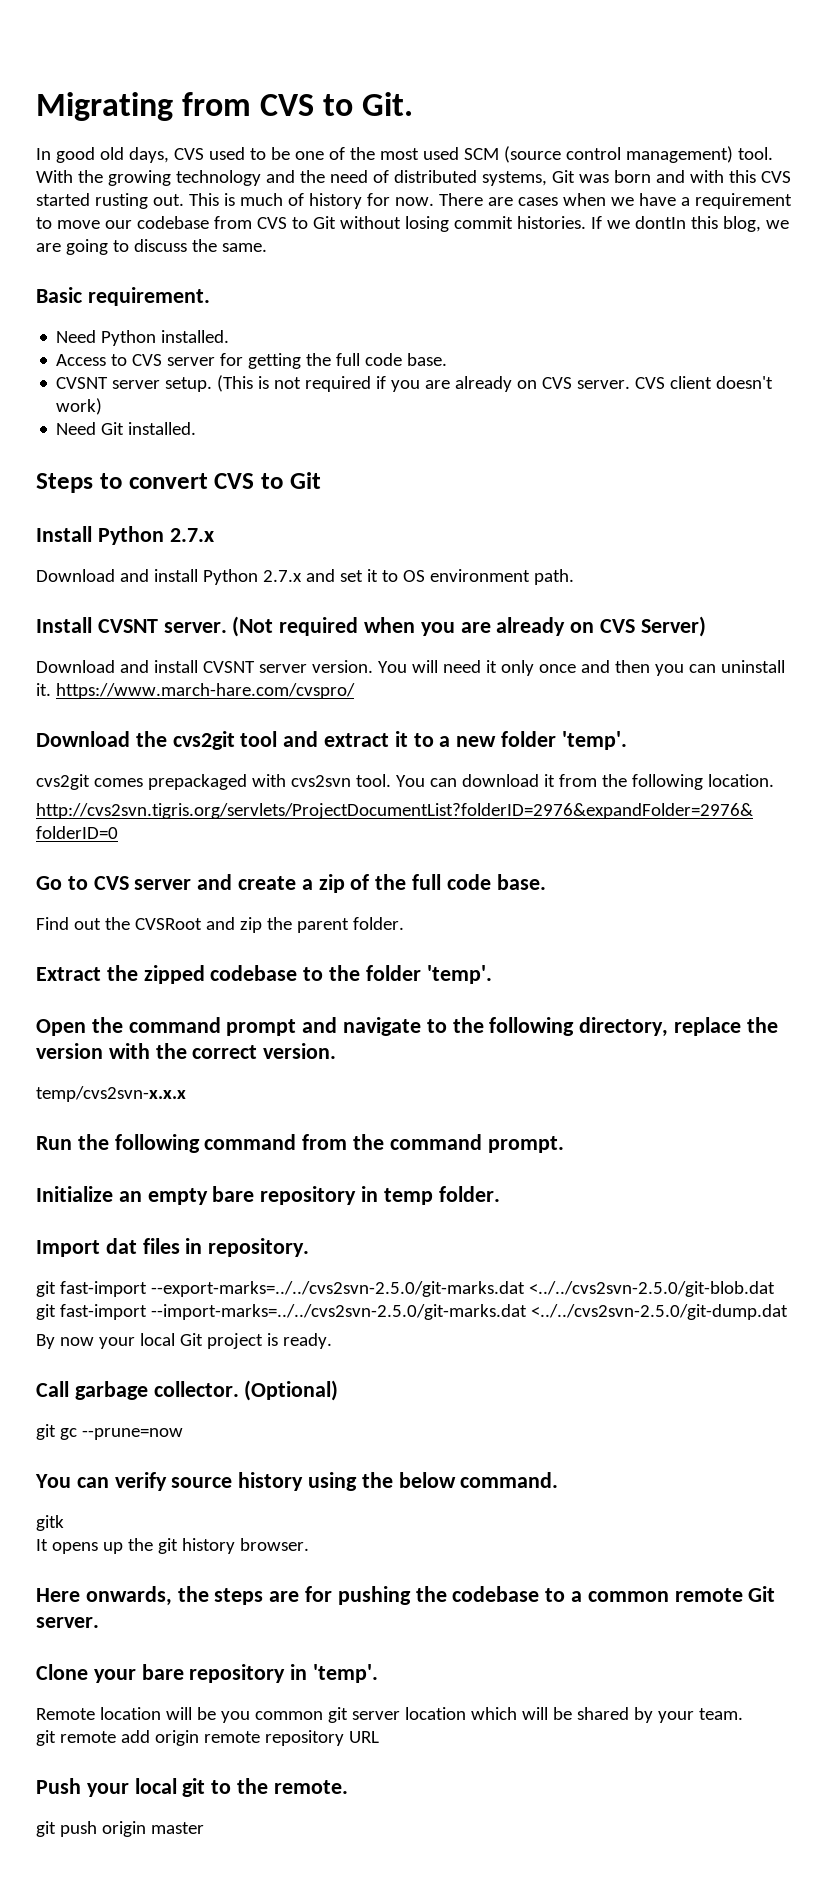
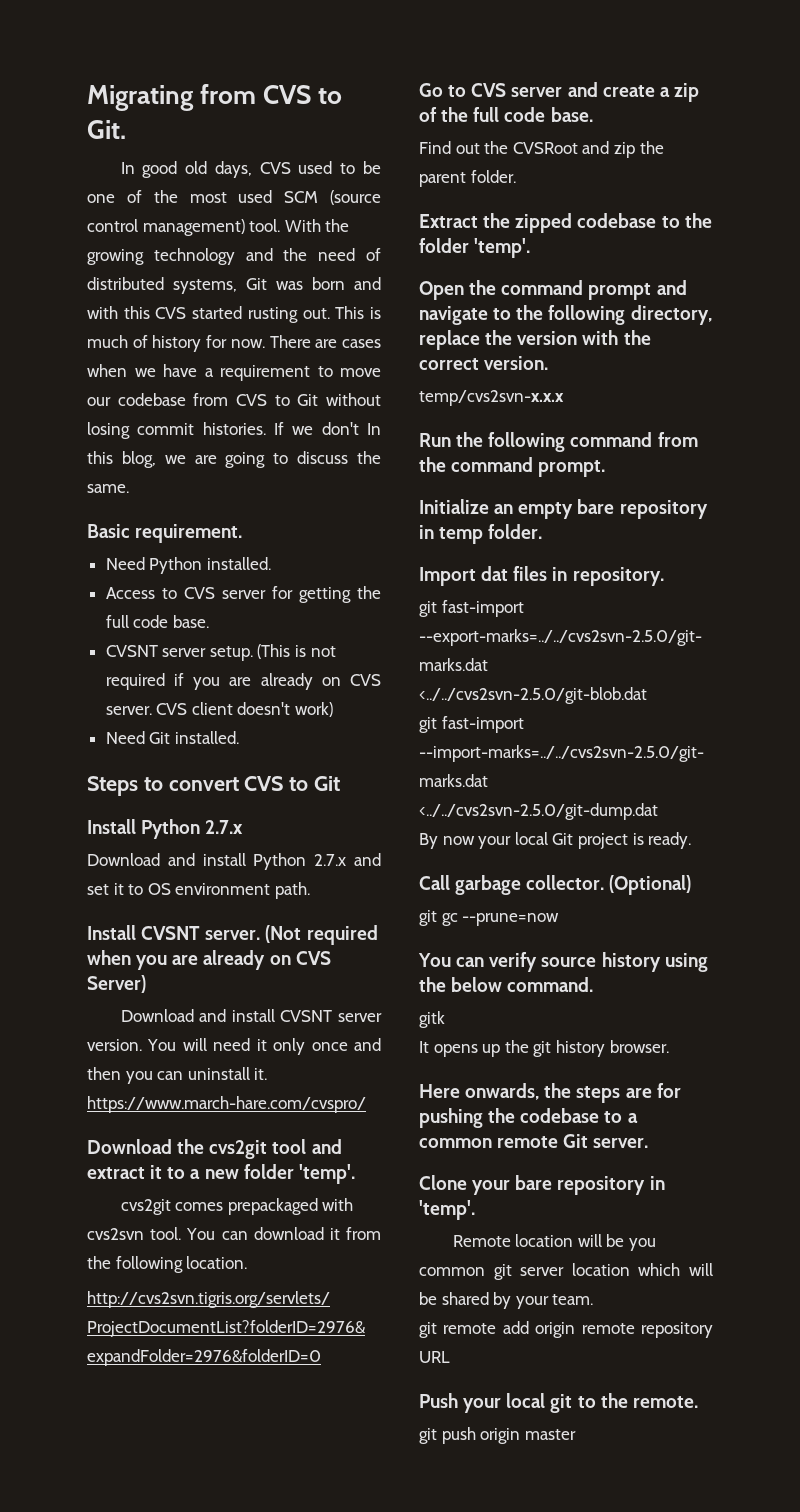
[634,216,686,229] dontIn -> [321,422,381,435] don't In

